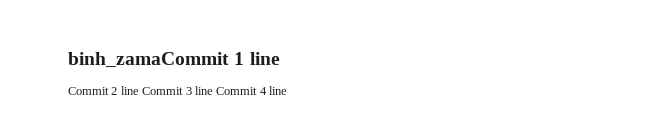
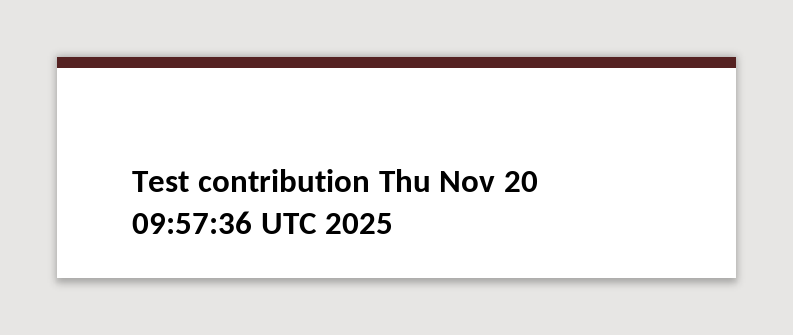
[68,52,280,67] [68,86,287,95] binh_zamaCommit 1 line // Commit 2 line Commit 3 line Commit 4 line -> [132,169,539,192] [132,211,393,234] Test contribution Thu Nov 20 09:57:36 UTC 2025

